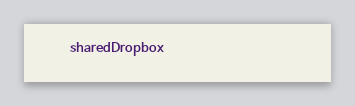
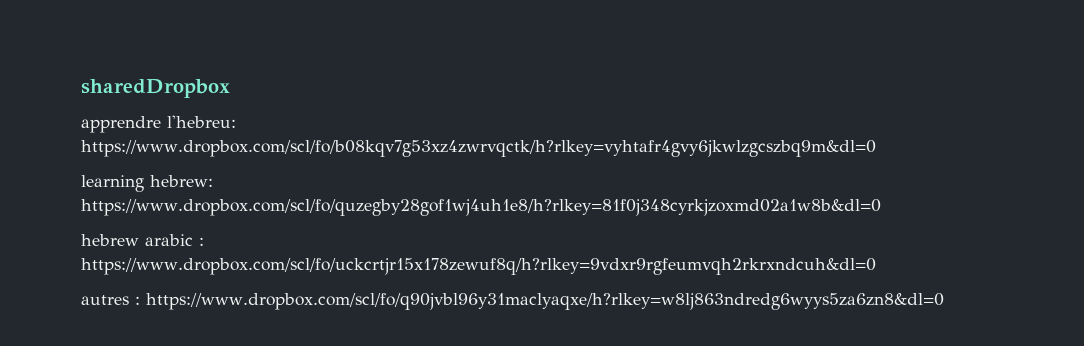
(164, 49) none -> [81,115,236,133] [81,140,876,157] [81,175,213,192] [81,199,881,216] [81,234,204,246] [81,258,876,275] [81,293,944,310] // apprendre l'hebreu: https://www.dropbox.com/scl/fo/b08kqv7g53xz4zwrvqctk/h?rlkey=vyhtafr4gvy6jkwlzgcszbq9m&dl=0 // learning hebrew: https://www.dropbox.com/scl/fo/quzegby28gof1wj4uh1e8/h?rlkey=81f0j348cyrkjzoxmd02a1w8b&dl=0 // hebrew arabic : https://www.dropbox.com/scl/fo/uckcrtjr15x178zewuf8q/h?rlkey=9vdxr9rgfeumvqh2rkrxndcuh&dl=0 // autres : https://www.dropbox.com/scl/fo/q90jvbl96y31maclyaqxe/h?rlkey=w8lj863ndredg6wyys5za6zn8&dl=0

